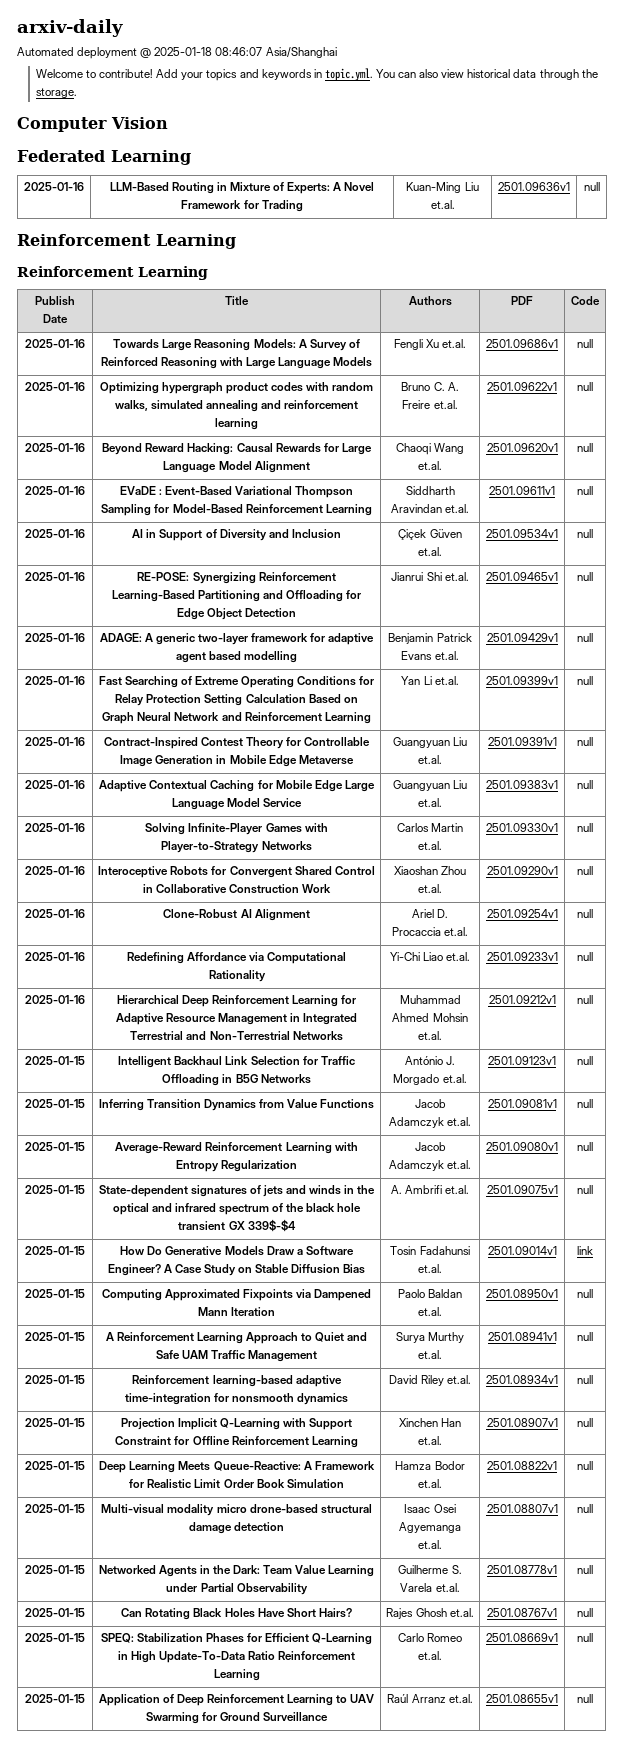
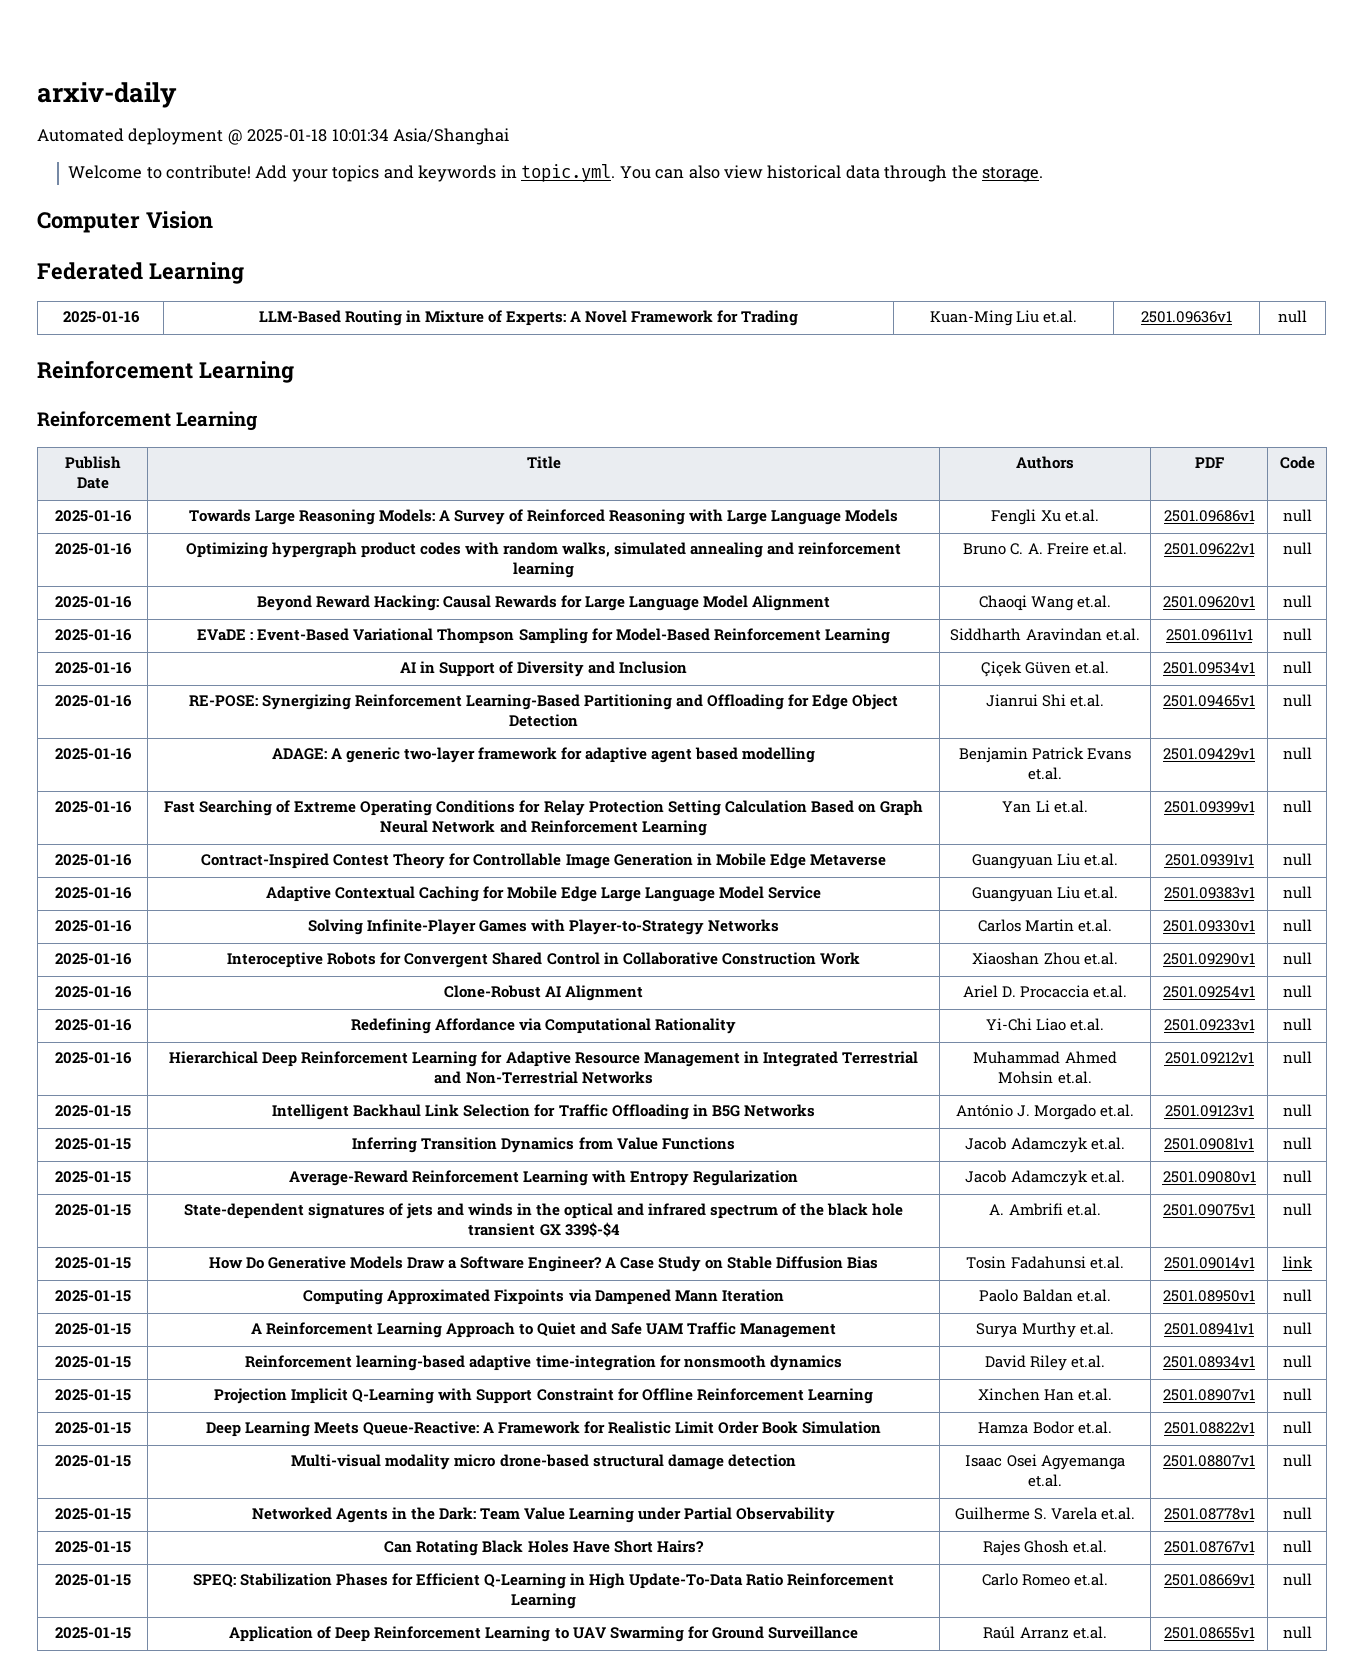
[215,47,263,56] 08:46:07 -> [331,129,389,142] 10:01:34

